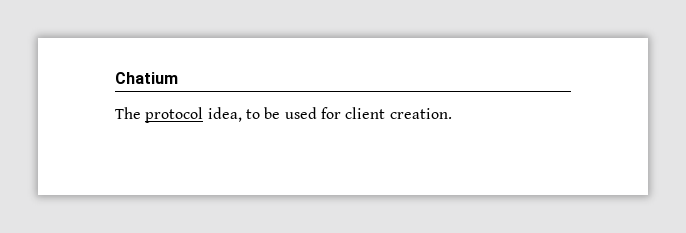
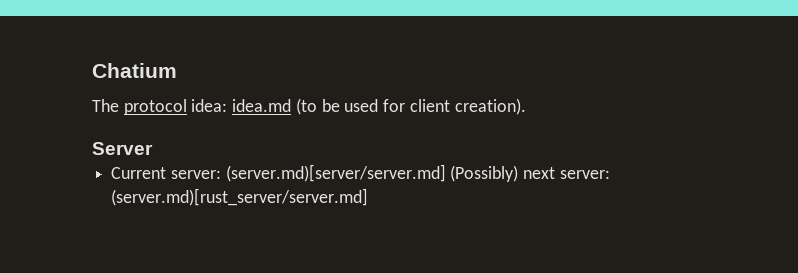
[207,107,260,122] idea, to -> [191,98,317,115] idea: idea.md (to
[389,108,452,119] creation. -> [454,98,526,115] [92,142,153,155] [111,164,610,182] [111,188,369,206] creation). // Server // Current server: (server.md)[server/server.md] (Possibly) next server: (server.md)[rust_server/server.md]

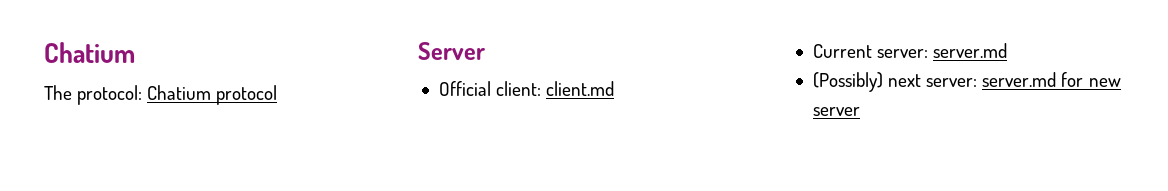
(119, 105) none -> [77,85,212,105] protocol: Chatium
[191,98,526,115] [92,142,153,155] idea: idea.md (to be used for client creation). // Server -> [418,42,485,60] [438,81,615,96] // Server // Official client: client.md
[225,164,446,182] (server.md)[server/server.md] -> [933,43,1008,58] server.md //
[111,188,369,206] (server.md)[rust_server/server.md] -> [982,72,1121,87] [812,107,860,116] server.md for new server

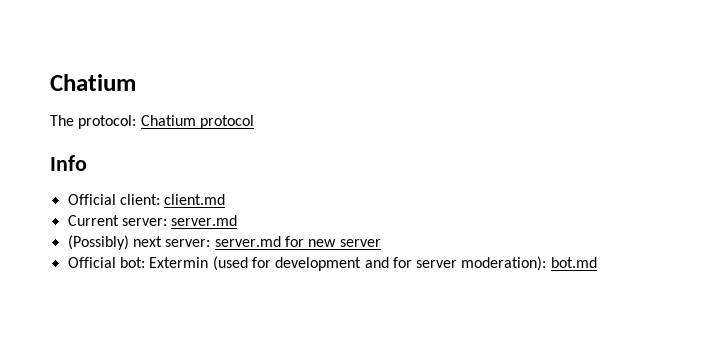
[418,42,485,60] Server -> [50,155,87,171] Info
(860, 111) none -> [67,256,597,271] // Official bot: Extermin (used for development and for server moderation): bot.md

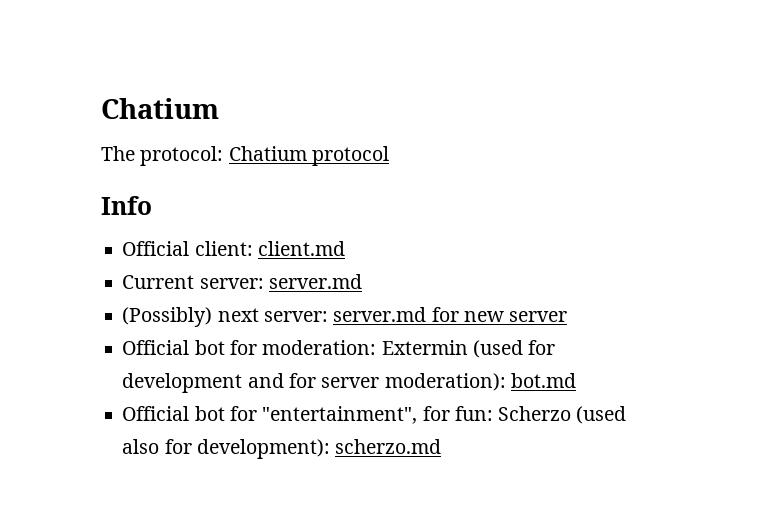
[119,257,145,268] bot: -> [194,340,377,355] bot for moderation:
(597, 262) none -> [122,406,627,424] [122,439,442,459] // Official bot for "entertainment", for fun: Scherzo (used also for development): scherzo.md

